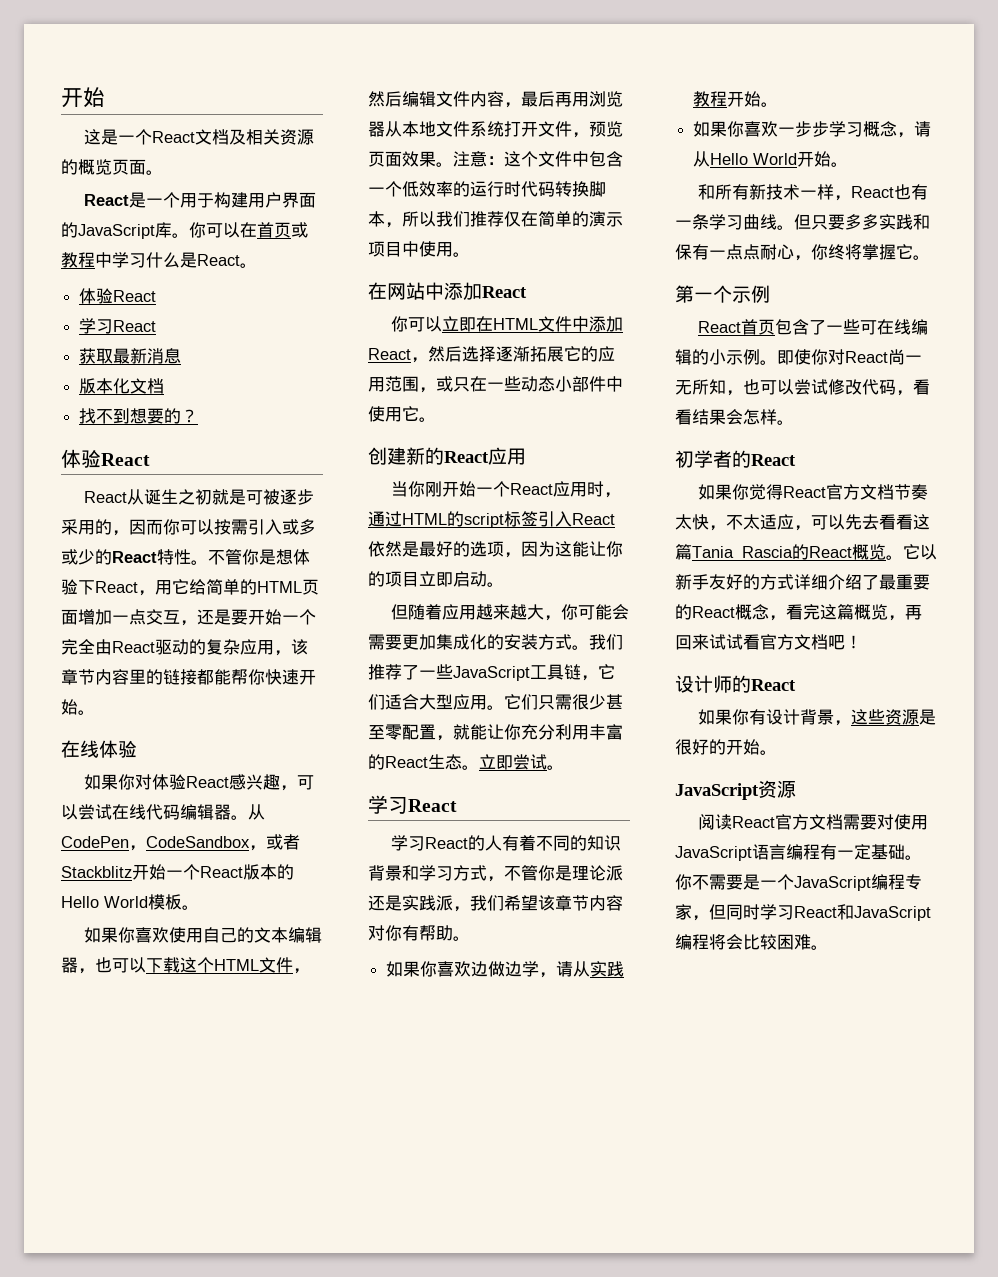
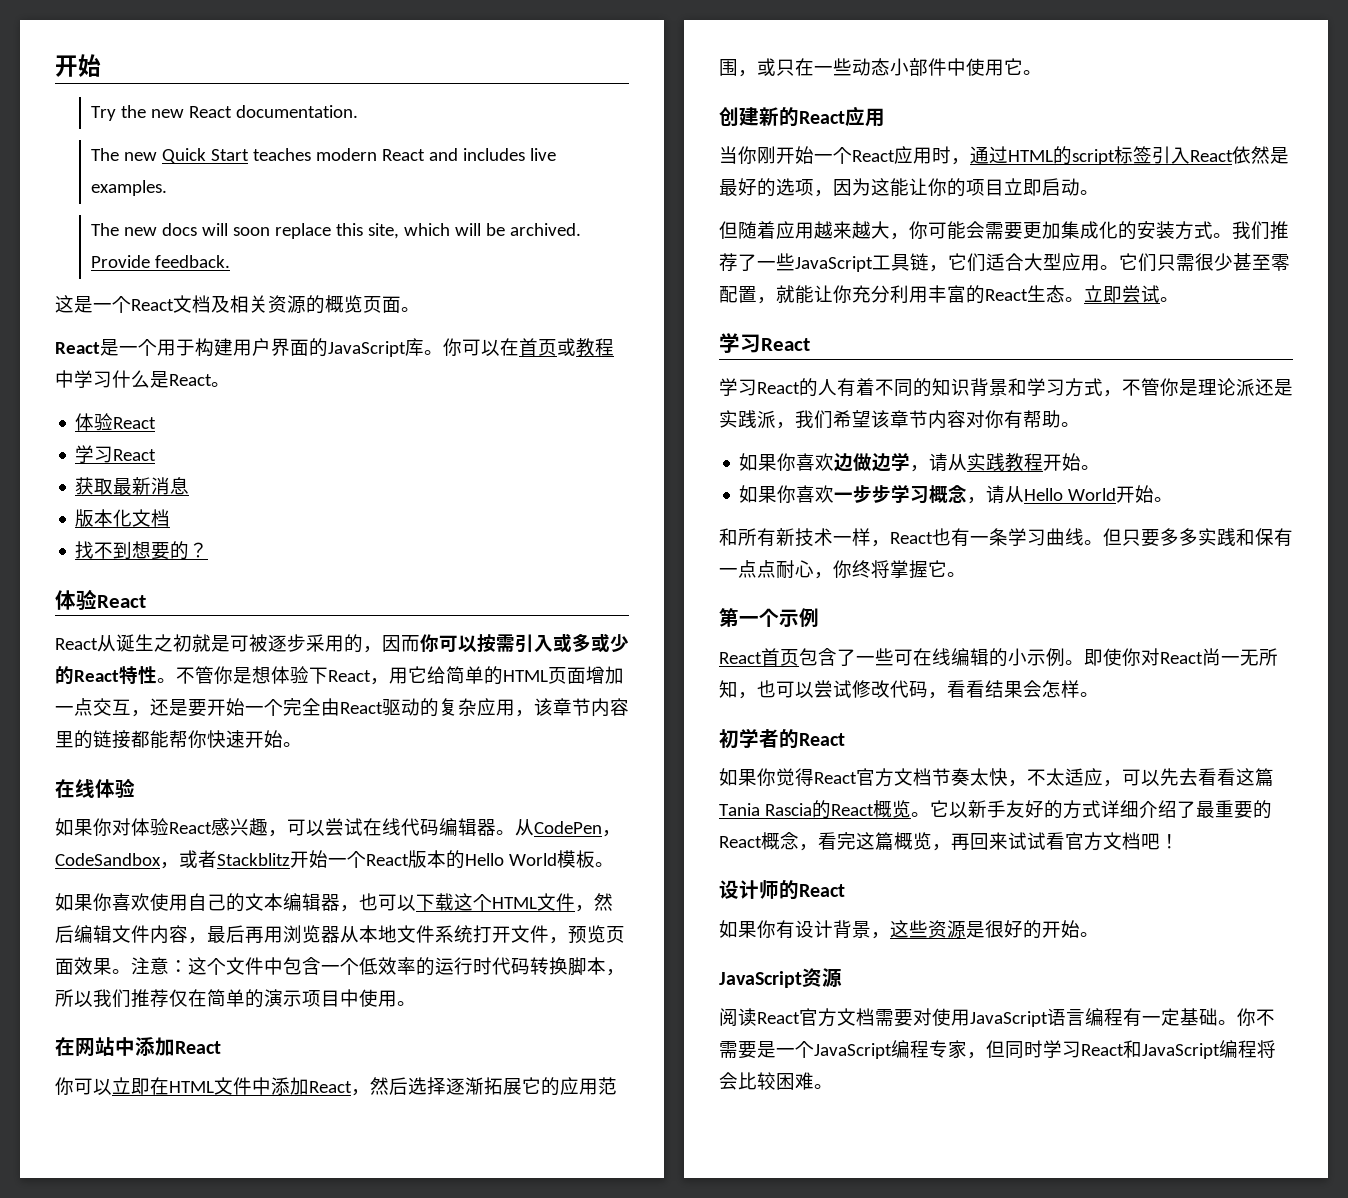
[61,87,105,108] 开始 -> [55,54,101,77] [91,105,359,121] [91,148,557,164] [91,180,168,196] [91,223,582,239] [91,255,231,268] 开始 // Try the new React documentation. // The new Quick Start teaches modern React and includes live examples. // The new docs will soon replace this site, which will be archived. Provide feedback.

